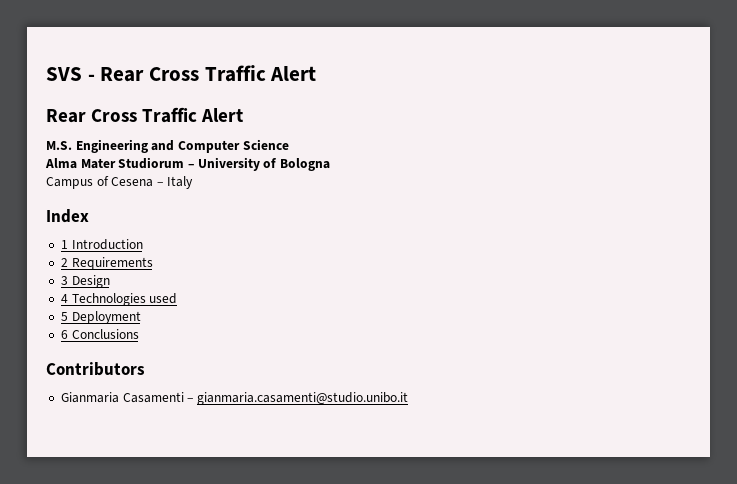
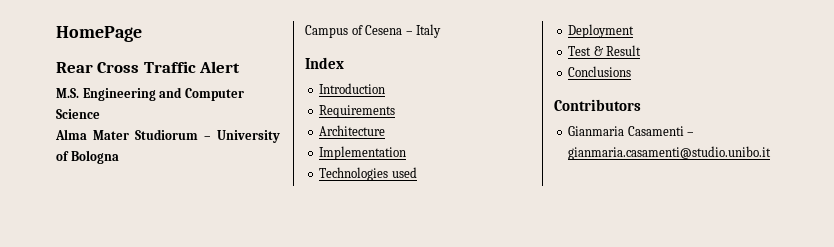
[46,65,317,82] SVS - Rear Cross Traffic Alert -> [56,26,142,42] HomePage
[60,240,68,249] 1 -> (344, 63) none
[60,258,68,267] 2 -> (386, 88) none
[60,275,110,288] [60,294,68,303] 3 Design // 4 -> [319,125,386,136] [319,146,407,160] Architecture // Implementation //
[60,312,68,321] 5 -> (417, 172) none
[60,330,68,339] 6 -> [568,45,642,56] Test & Result //

